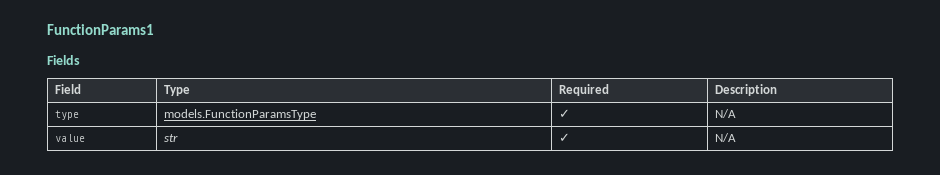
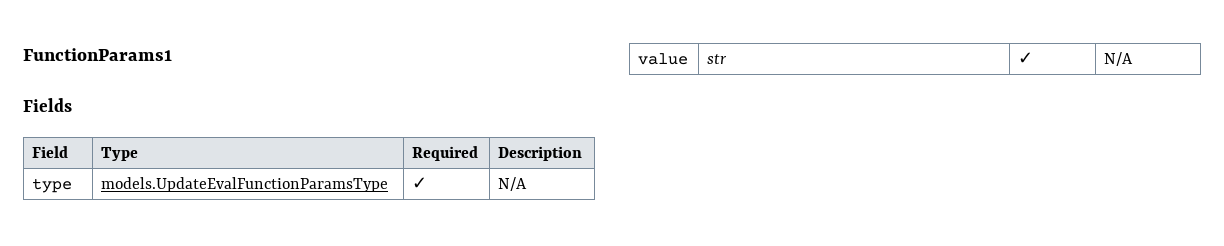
[163,109,316,120] models.FunctionParamsType -> [100,177,388,192] models.UpdateEvalFunctionParamsType

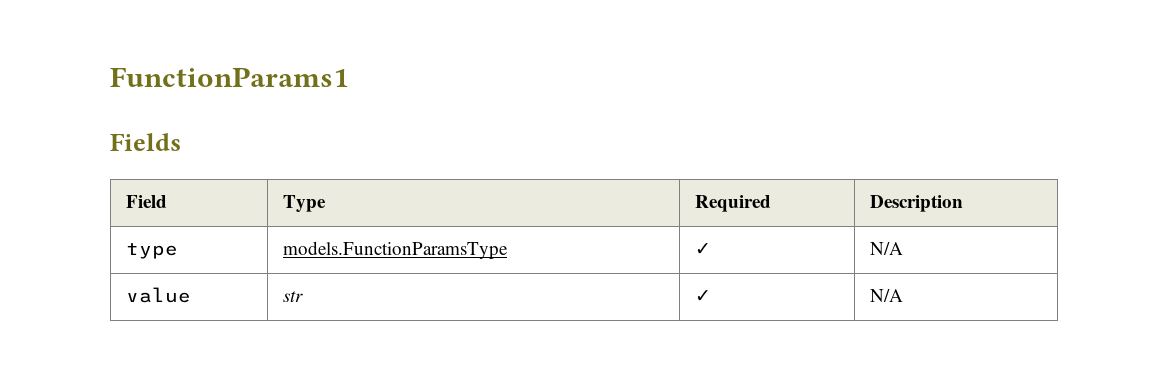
[100,177,388,192] models.UpdateEvalFunctionParamsType -> [283,241,509,259] models.FunctionParamsType

